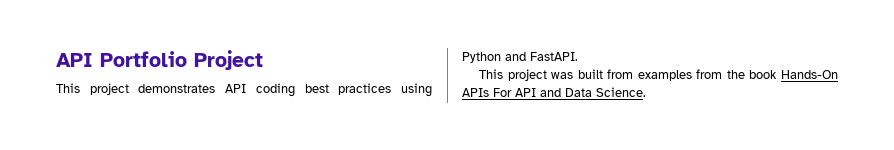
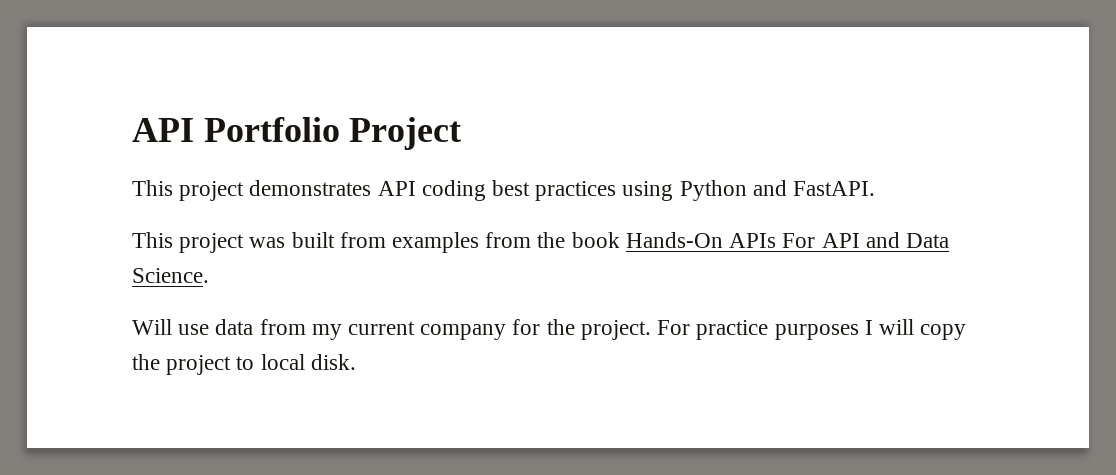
(646, 92) none -> [132,319,967,340] [132,354,356,375] // Will use data from my current company for the project. For practice purposes I will copy the project to local disk.

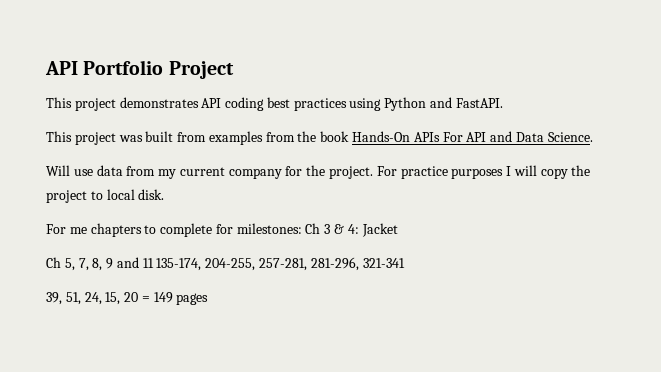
(356, 362) none -> [46,223,398,237] [46,257,405,271] [46,292,209,305] // For me chapters to complete for milestones: Ch 3 & 4: Jacket // Ch 5, 7, 8, 9 and 11 135-174, 204-255, 257-281, 281-296, 321-341 // 39, 51, 24, 15, 20 = 149 pages

